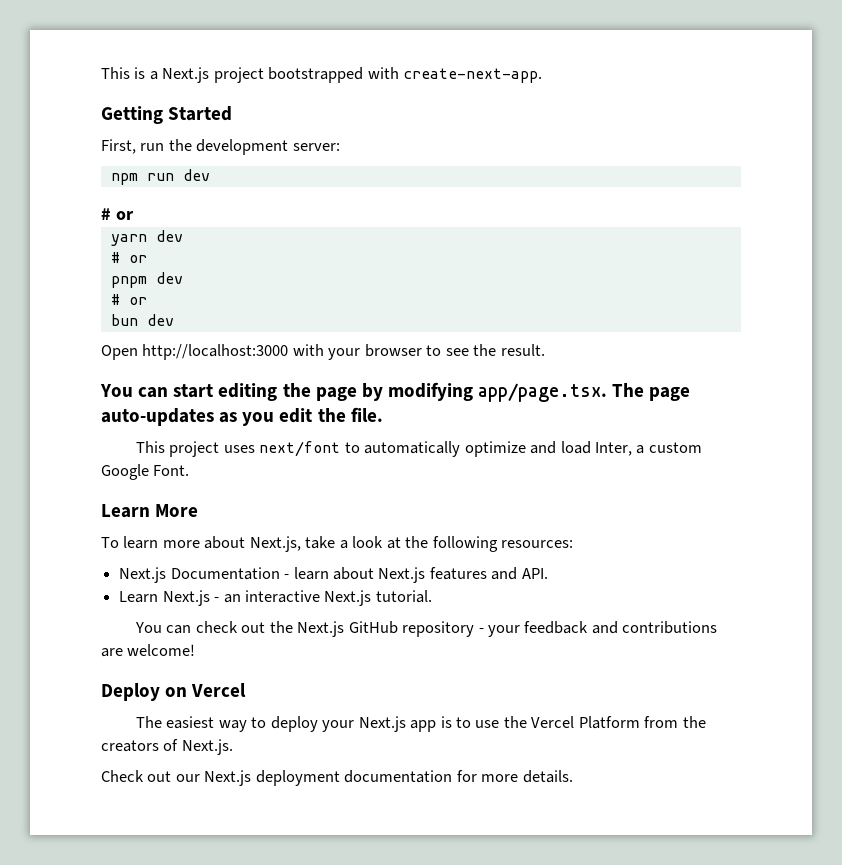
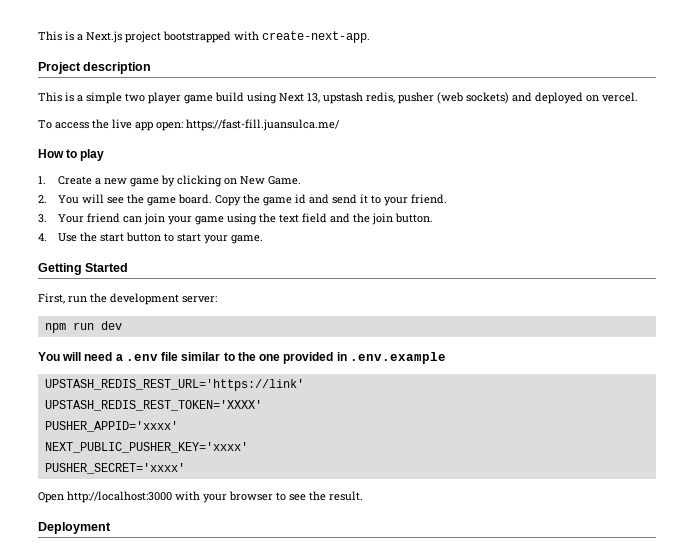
(543, 75) none -> [38,62,152,74] [38,92,638,104] [38,119,340,131] [38,149,105,161] [38,175,302,187] [38,194,448,206] [38,213,434,225] [38,232,264,244] // Project description // This is a simple two player game build using Next 13, upstash redis, pusher (web sockets) and deployed on vercel. // To access the live app open: https://fast-fill.juansulca.me/ // How to play // 1. Create a new game by clicking on New Game. // 2. You will see the game board. Copy the game id and send it to your friend. // 3. Your friend can join your game using the text field and the join button. // 4. Use the start button to start your game.
[101,208,134,220] [110,230,183,246] [110,252,147,263] [110,272,183,288] [110,294,147,305] [110,314,174,326] # or // yarn dev // # or // pnpm dev // # or // bun dev -> [38,352,446,364] [44,379,304,391] [44,400,262,411] [44,421,178,432] [44,442,248,453] [44,463,185,474] You will need a .env file similar to the one provided in .env.example // UPSTASH_REDIS_REST_URL='https://link' // UPSTASH_REDIS_REST_TOKEN='XXXX' // PUSHER_APPID='xxxx' // NEXT_PUBLIC_PUSHER_KEY='xxxx' // PUSHER_SECRET='xxxx'
[100,382,691,402] [101,407,383,426] [135,441,702,457] [101,464,190,480] [101,504,199,518] [101,536,574,552] [119,567,548,583] [119,590,432,606] [134,621,718,637] [101,644,196,657] [101,683,247,701] [135,716,706,732] [101,739,233,755] [101,770,573,786] You can start editing the page by modifying app/page.tsx. The page auto-updates as you edit the file. // This project uses next/font to automatically optimize and load Inter, a custom Google Font. // Learn More // To learn more about Next.js, take a look at the following resources: // Next.js Documentation - learn about Next.js features and API. // Learn Next.js - an interactive Next.js tutorial. // You can check out the Next.js GitHub repository - your feedback and contributions are welcome! // Deploy on Vercel // The easiest way to deploy your Next.js app is to use the Vercel Platform from the creators of Next.js. // Check out our Next.js deployment documentation for more details. -> [38,522,111,534] Deployment

